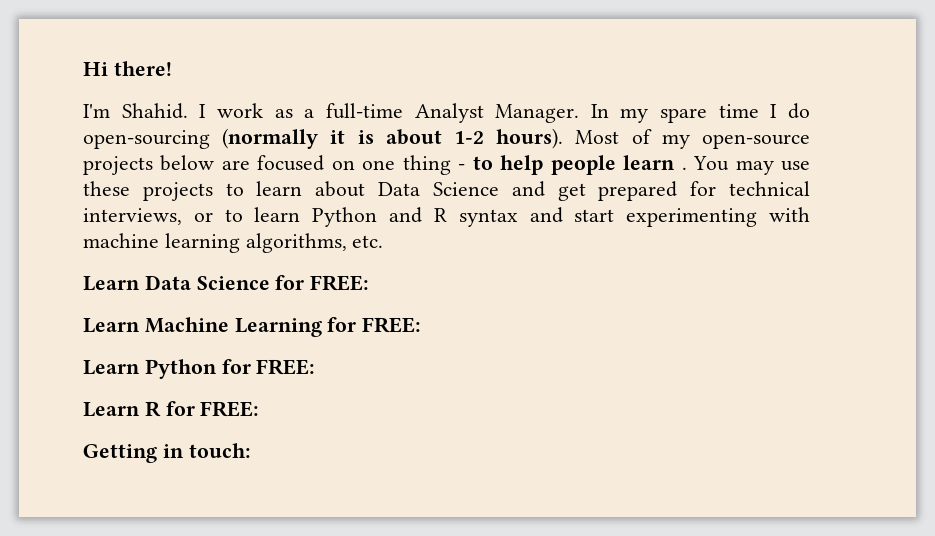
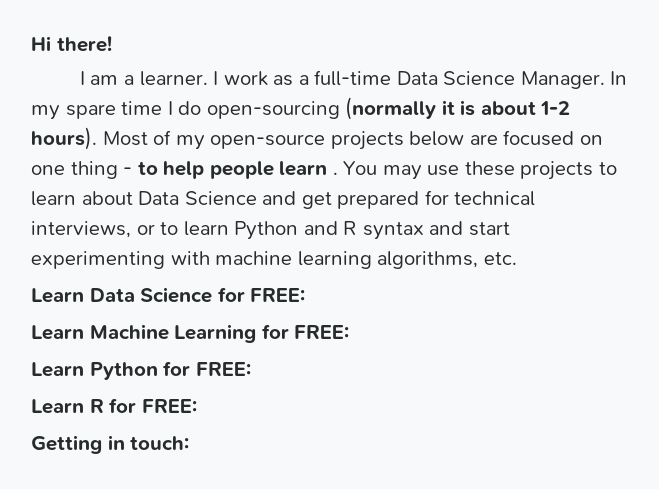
[83,103,188,119] I'm Shahid. -> [79,71,208,86] I am a learner.
[414,103,484,123] Analyst -> [396,71,516,85] Data Science

